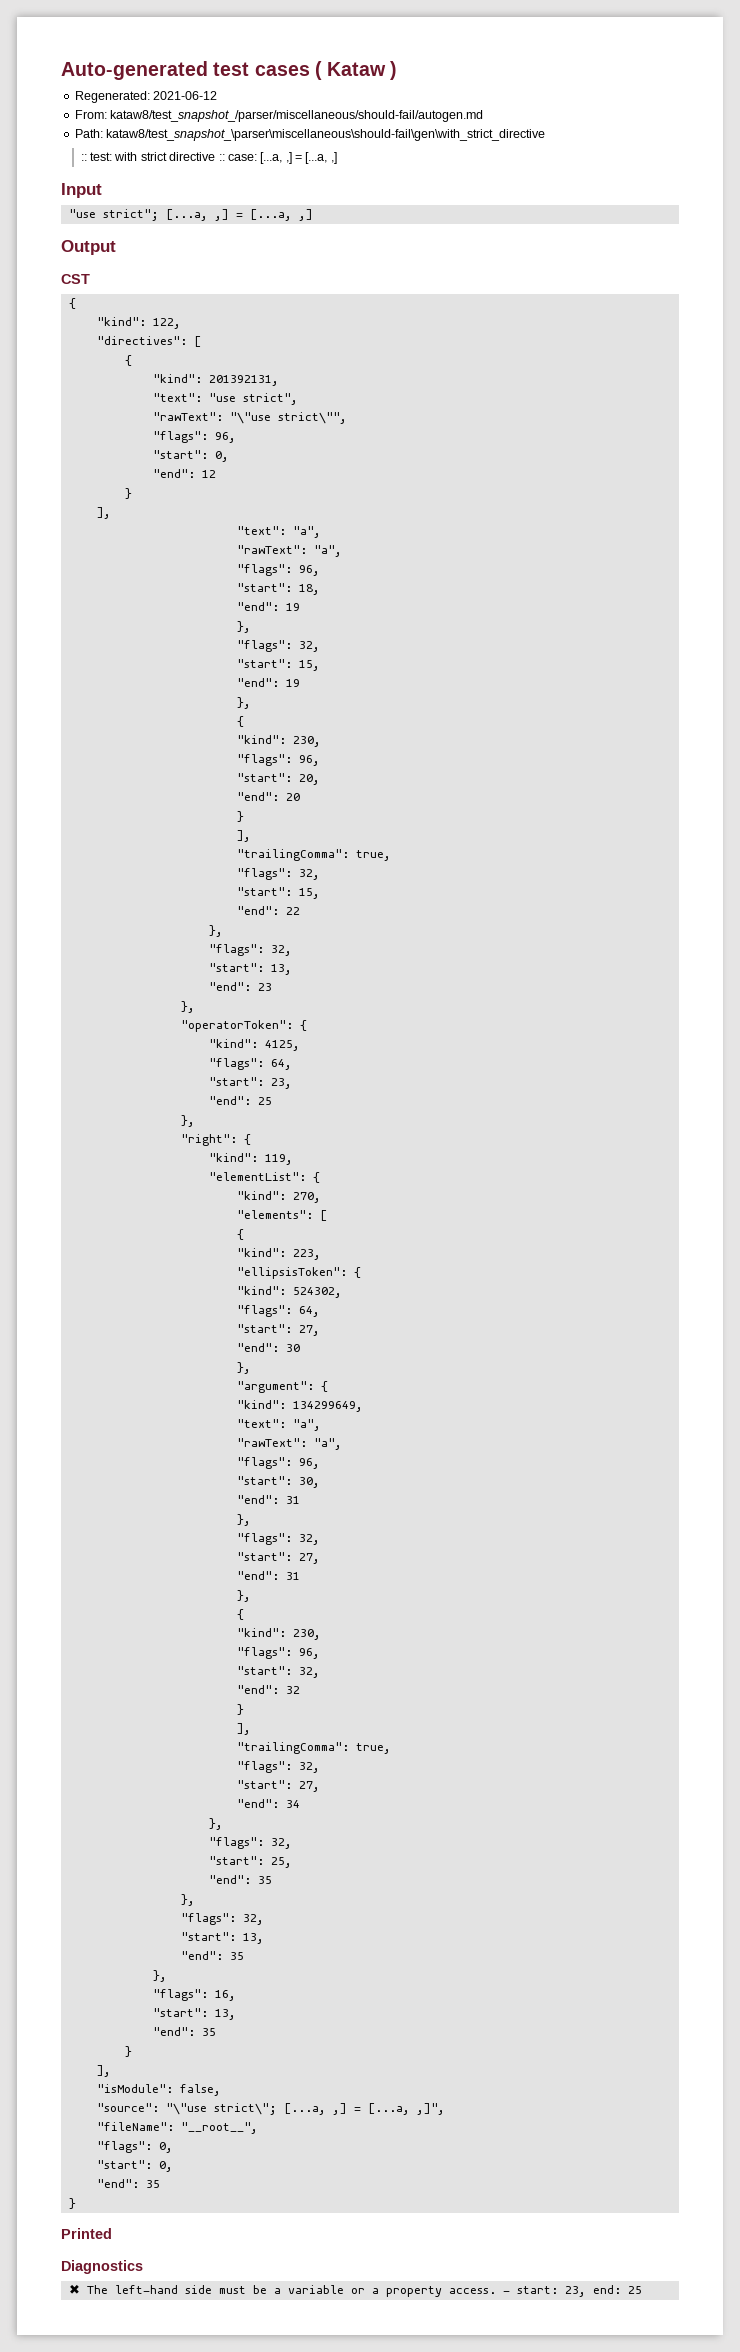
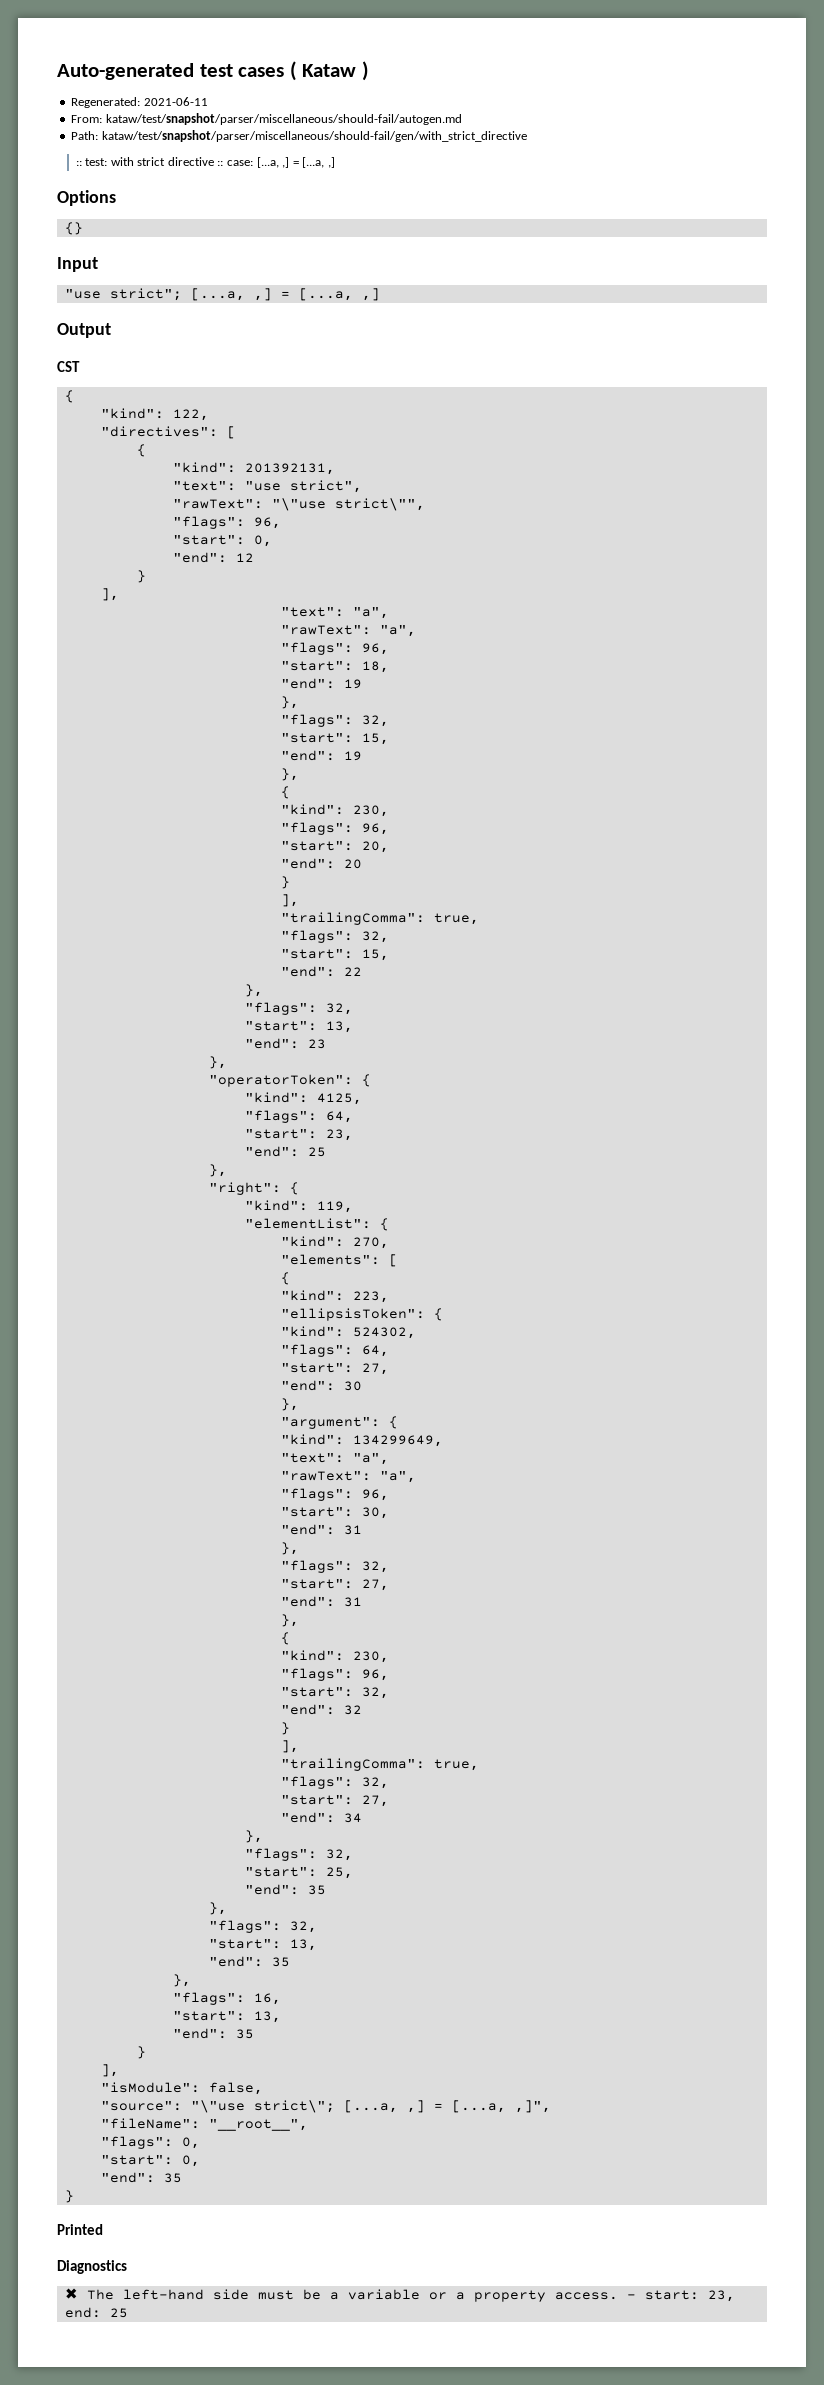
[153,91,218,100] 2021-06-12 -> [143,97,208,106] 2021-06-11
[110,110,484,122] kataw8/test_snapshot_/parser/miscellaneous/should-fail/autogen.md -> [105,113,462,125] kataw/test/snapshot/parser/miscellaneous/should-fail/autogen.md
[106,129,546,141] kataw8/test_snapshot_\parser\miscellaneous\should-fail\gen\with_strict_directive -> [101,130,527,142] kataw/test/snapshot/parser/miscellaneous/should-fail/gen/with_strict_directive
(337, 158) none -> [57,190,116,206] [64,222,83,235] // Options // {}

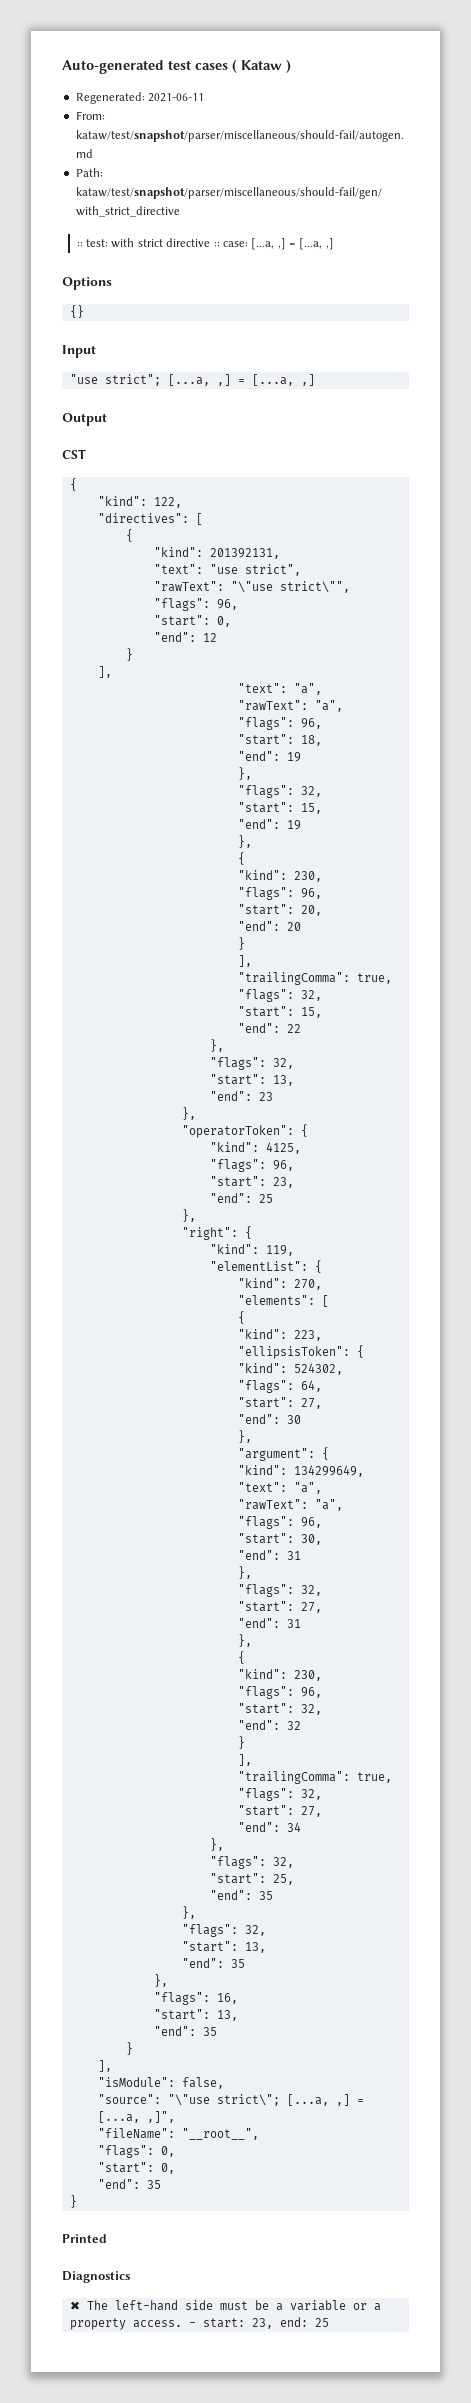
[325,1111,353,1123] 64, -> [272,1160,294,1171] 96,

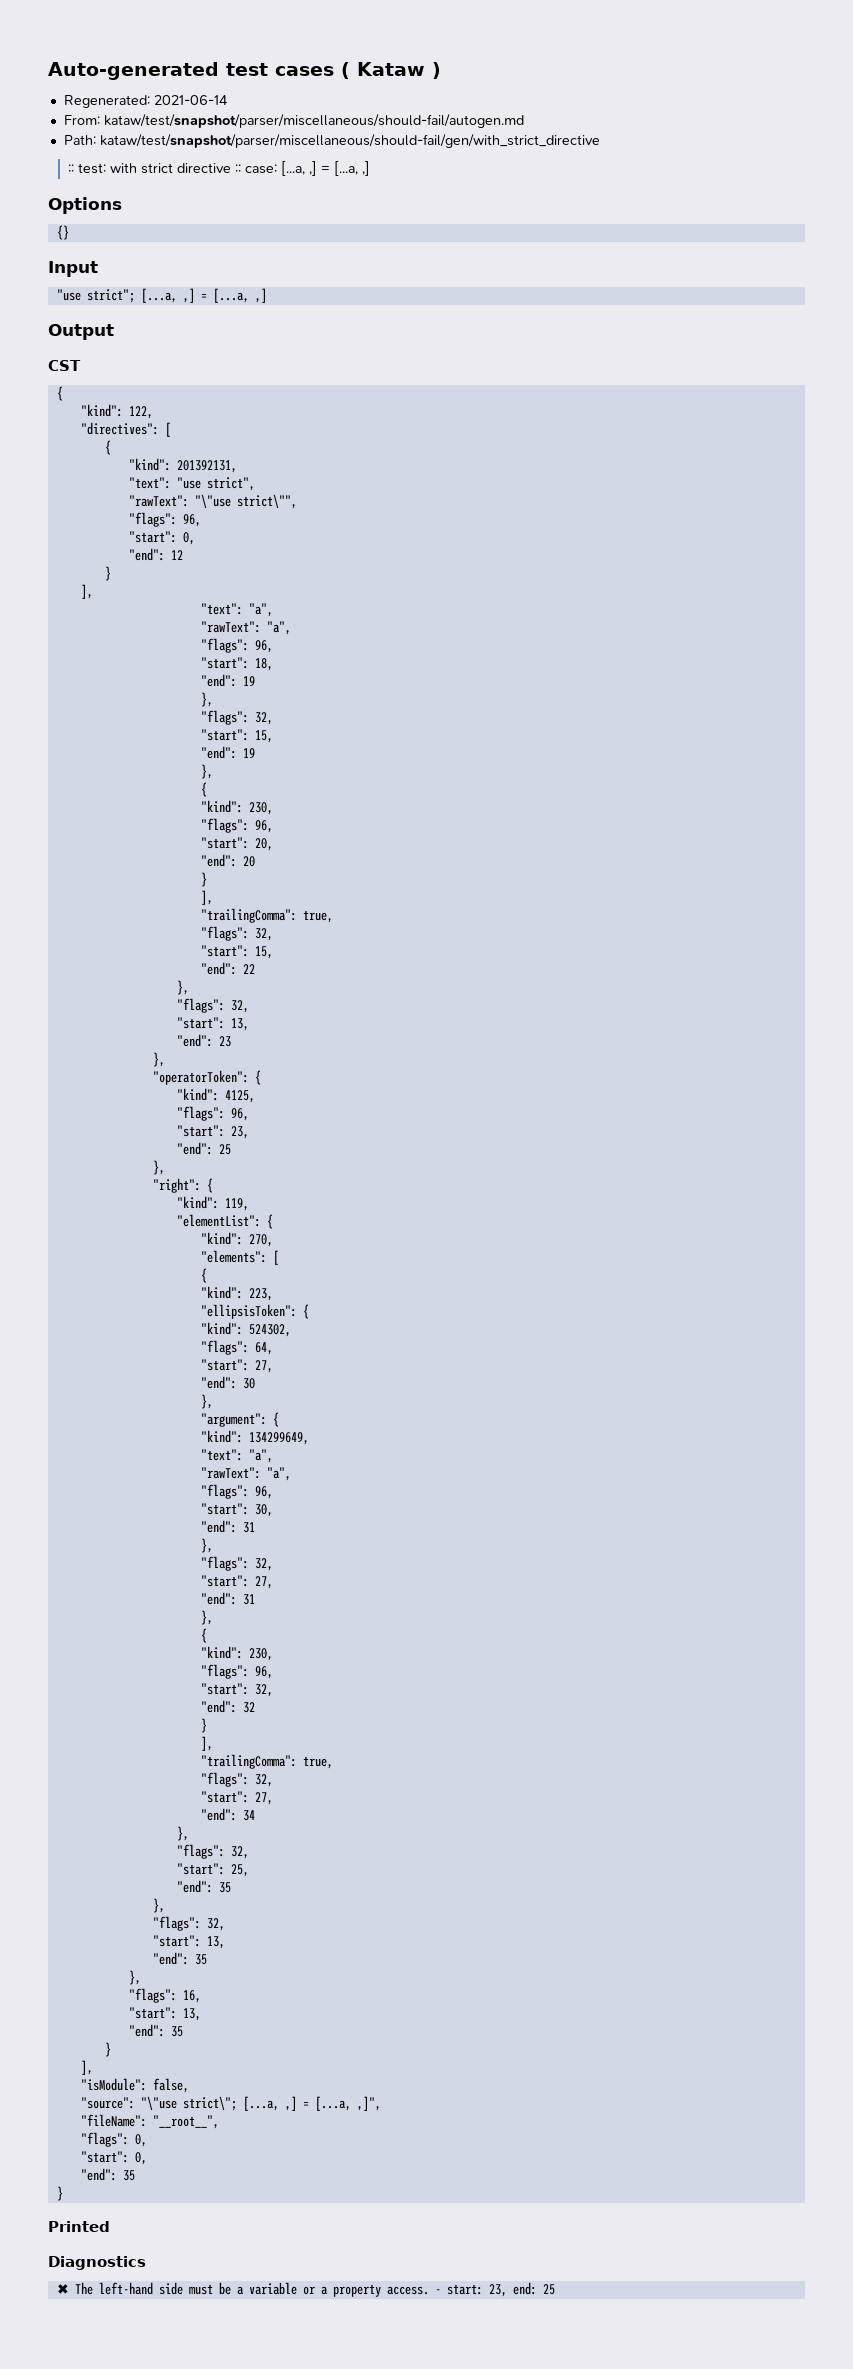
[148,93,205,102] 2021-06-11 -> [153,95,228,105] 2021-06-14

